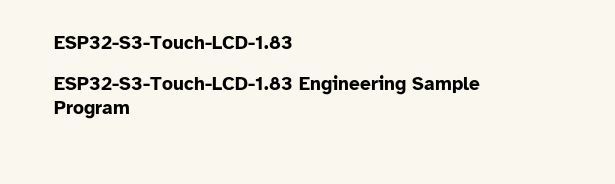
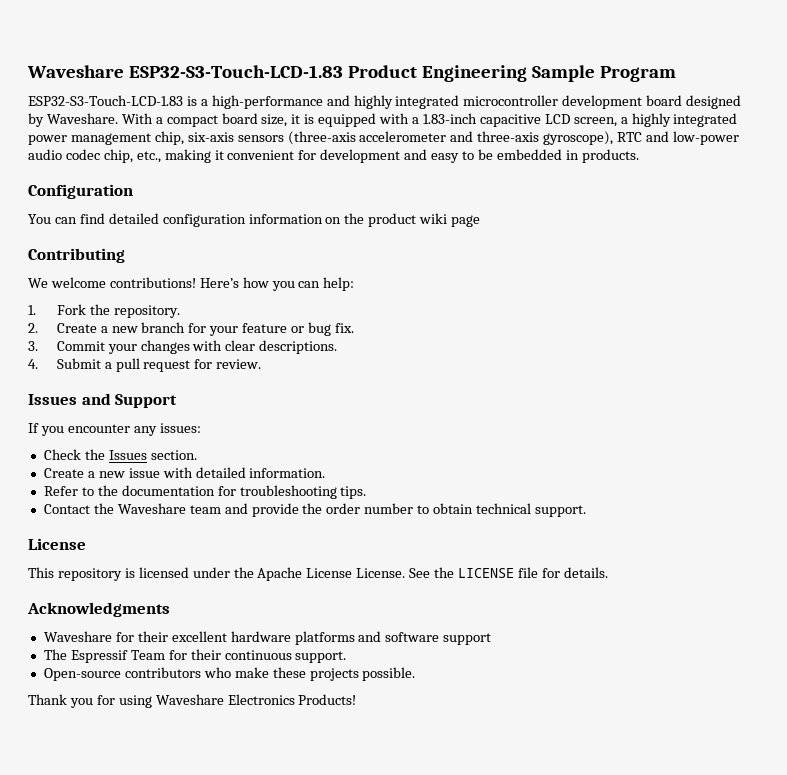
[54,36,293,49] [54,77,293,90] ESP32-S3-Touch-LCD-1.83 // ESP32-S3-Touch-LCD-1.83 -> [27,65,417,78] Waveshare ESP32-S3-Touch-LCD-1.83 Product
(130, 110) none -> [28,95,742,109] [28,113,738,127] [28,131,739,145] [28,149,639,163] [28,184,133,199] [28,213,481,227] [28,248,125,263] [28,277,355,291] [28,304,180,318] [28,322,354,336] [28,340,338,354] [28,358,262,372] [28,393,178,408] [28,423,201,436] [43,449,197,460] [43,467,326,478] [43,485,367,499] [43,503,586,517] [28,538,86,550] [28,567,608,581] [27,602,170,617] [43,631,492,645] [43,649,347,663] [43,667,416,681] [28,694,357,708] // ESP32-S3-Touch-LCD-1.83 is a high-performance and highly integrated microcontroller development board designed by Waveshare. With a compact board size, it is equipped with a 1.83-inch capacitive LCD screen, a highly integrated power management chip, six-axis sensors (three-axis accelerometer and three-axis gyroscope), RTC and low-power audio codec chip, etc., making it convenient for development and easy to be embedded in products. // Configuration // You can find detailed configuration information on the product wiki page // Contributing // We welcome contributions! Here’s how you can help: // 1. Fork the repository. // 2. Create a new branch for your feature or bug fix. // 3. Commit your changes with clear descriptions. // 4. Submit a pull request for review. // Issues and Support // If you encounter any issues: // Check the Issues section. // Create a new issue with detailed information. // Refer to the documentation for troubleshooting tips. // Contact the Waveshare team and provide the order number to obtain technical support. // License // This repository is licensed under the Apache License License. See the LICENSE file for details. // Acknowledgments // Waveshare for their excellent hardware platforms and software support // The Espressif Team for their continuous support. // Open-source contributors who make these projects possible. // Thank you for using Waveshare Electronics Products!

